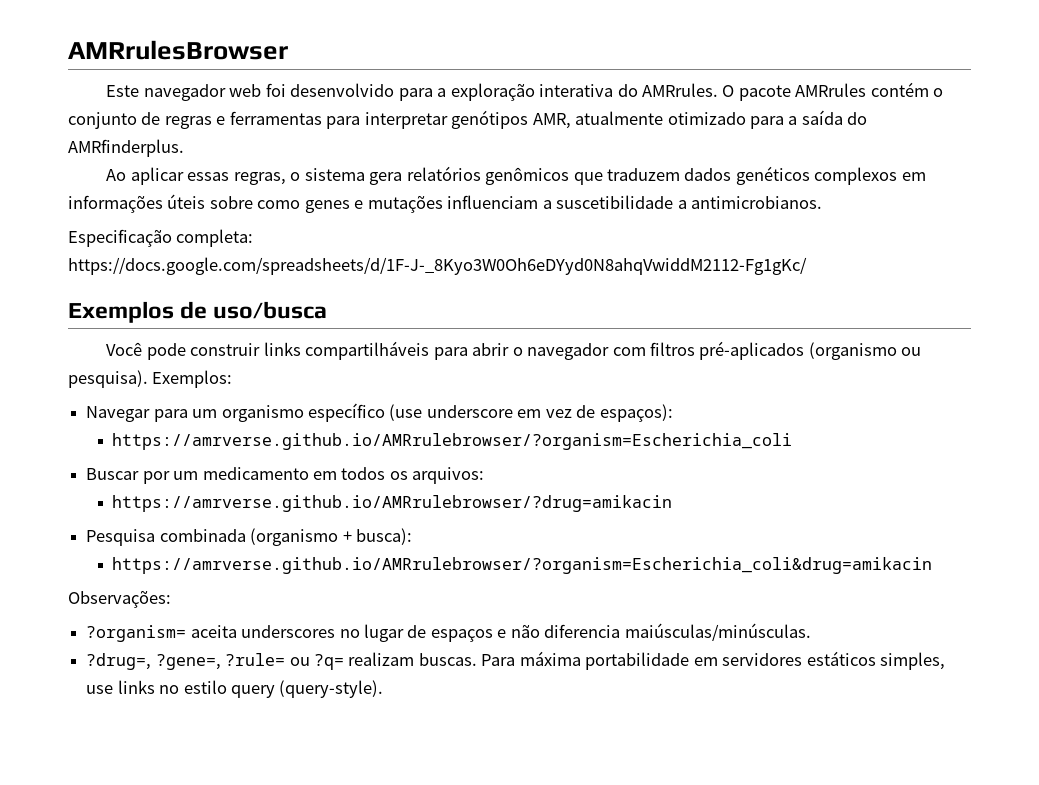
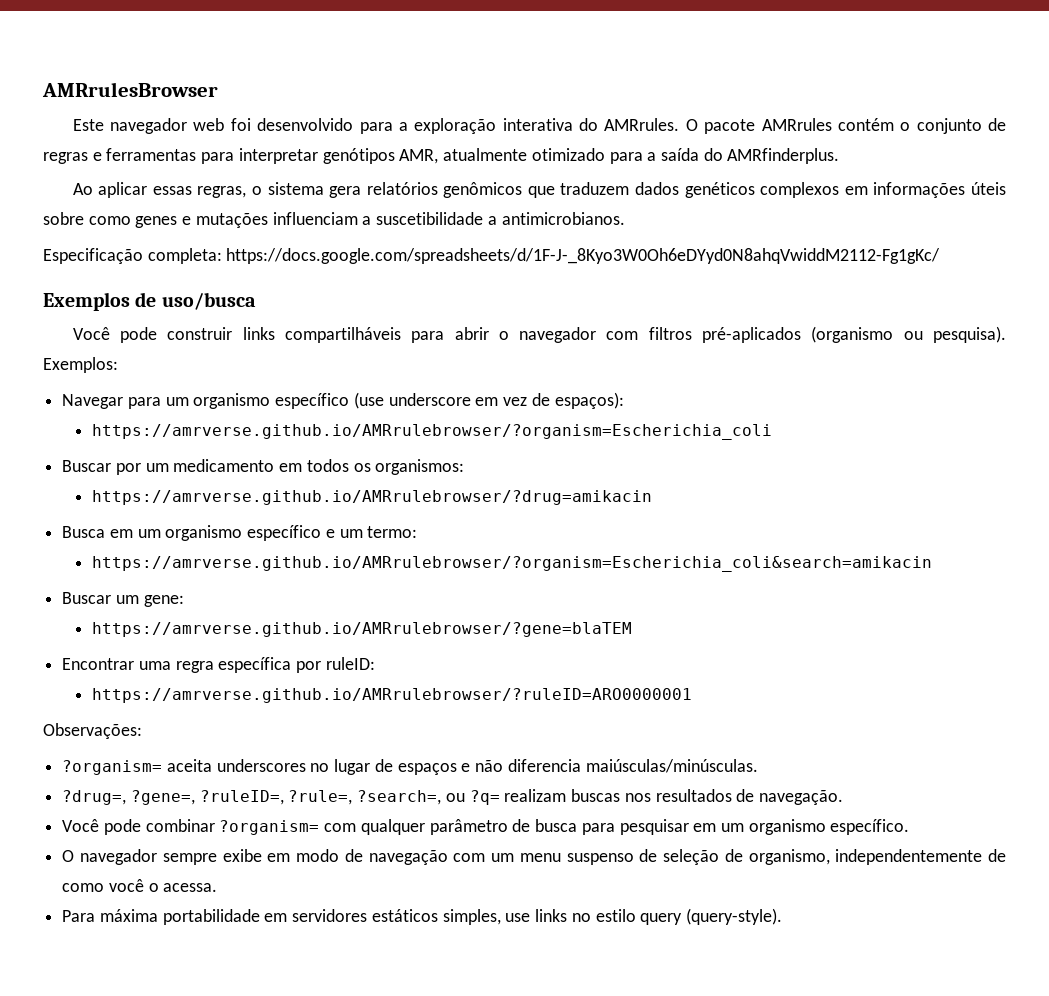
[412,467,485,484] arquivos: -> [375,459,465,475] organismos:
[86,528,412,546] [112,557,933,574] Pesquisa combinada (organismo + busca): // https://amrverse.github.io/AMRrulebrowser/?organism=Escherichia_coli&drug=amikacin -> [62,525,418,541] [92,556,933,572] [62,592,184,607] [92,622,633,637] [62,657,375,673] [92,688,693,703] Busca em um organismo específico e um termo: // https://amrverse.github.io/AMRrulebrowser/?organism=Escherichia_coli&search=amikacin // Buscar um gene: // https://amrverse.github.io/AMRrulebrowser/?gene=blaTEM // Encontrar uma regra específica por ruleID: // https://amrverse.github.io/AMRrulebrowser/?ruleID=ARO0000001
[225,652,477,670] ?rule= ou ?q= realizam buscas. -> [199,789,843,805] [62,819,910,835] [62,849,1006,865] [62,879,218,892] ?ruleID=, ?rule=, ?search=, ou ?q= realizam buscas nos resultados de navegação. // Você pode combinar ?organism= com qualquer parâmetro de busca para pesquisar em um organismo específico. // O navegador sempre exibe em modo de navegação com um menu suspenso de seleção de organismo, independentemente de como você o acessa. //

